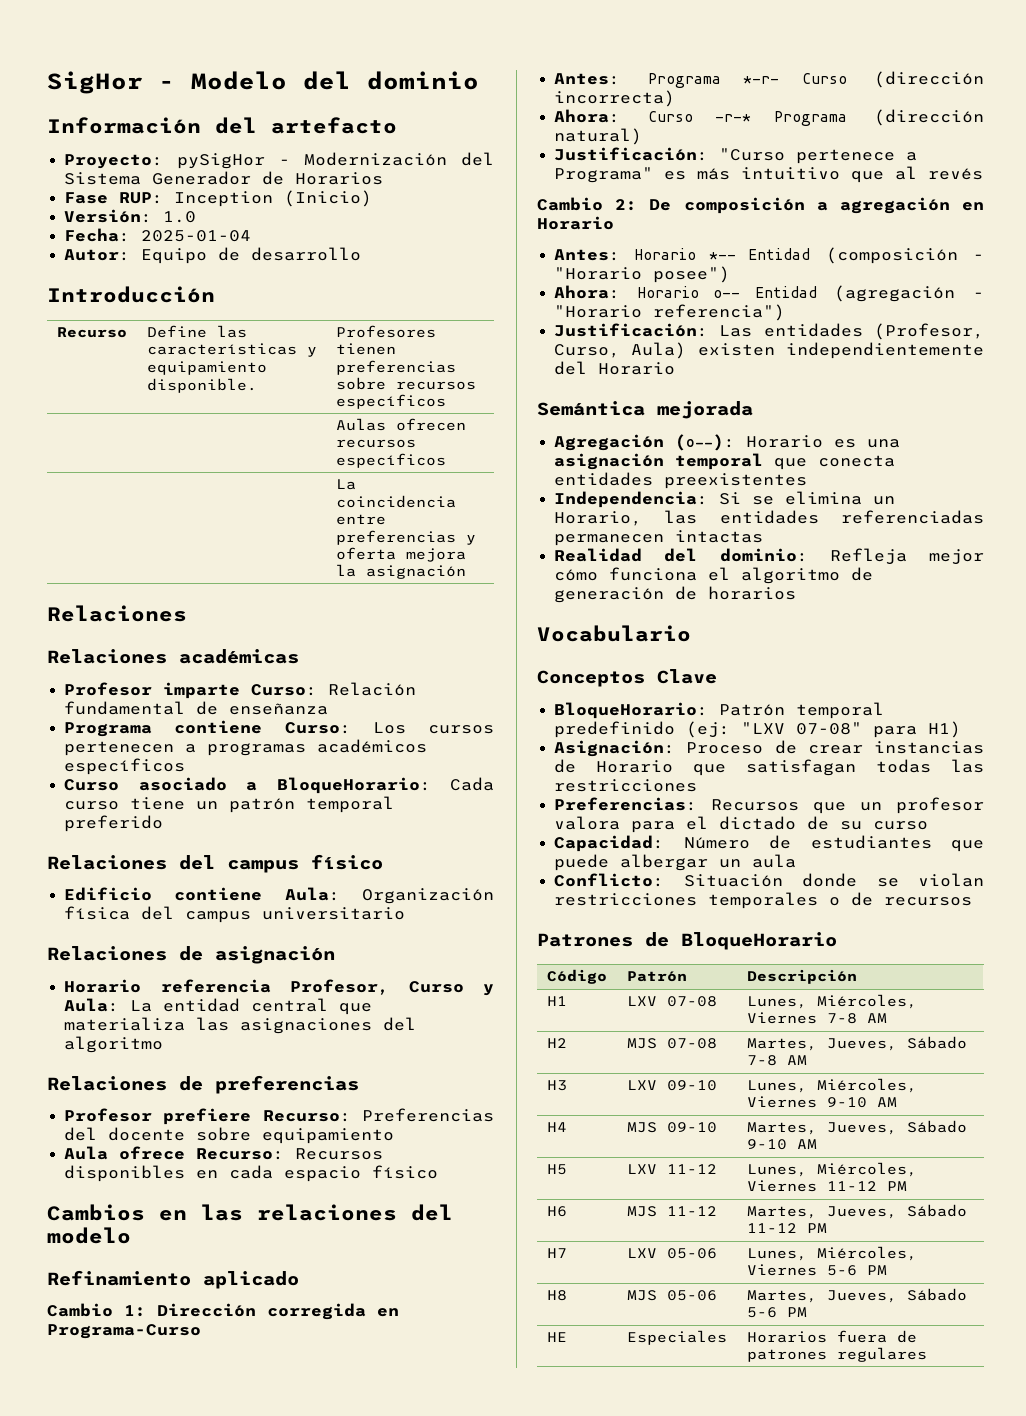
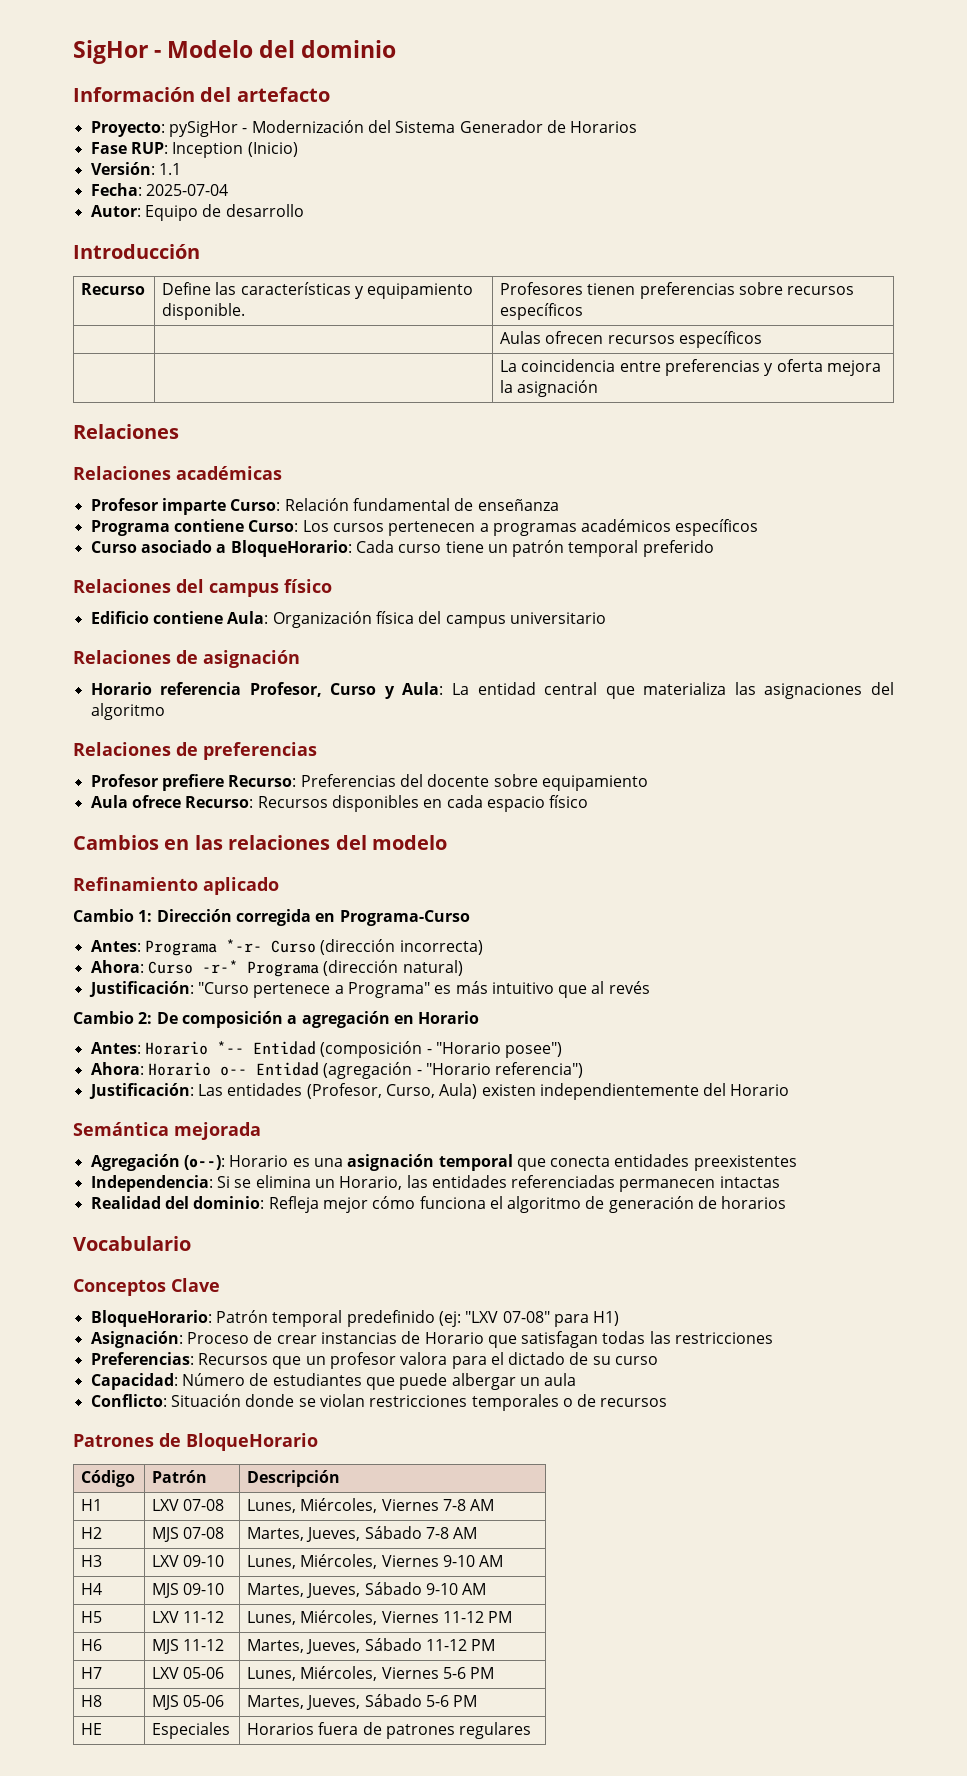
[163,211,197,223] 1.0 -> [158,163,181,175] 1.1
[141,230,252,242] 2025-01-04 -> [145,184,228,196] 2025-07-04

